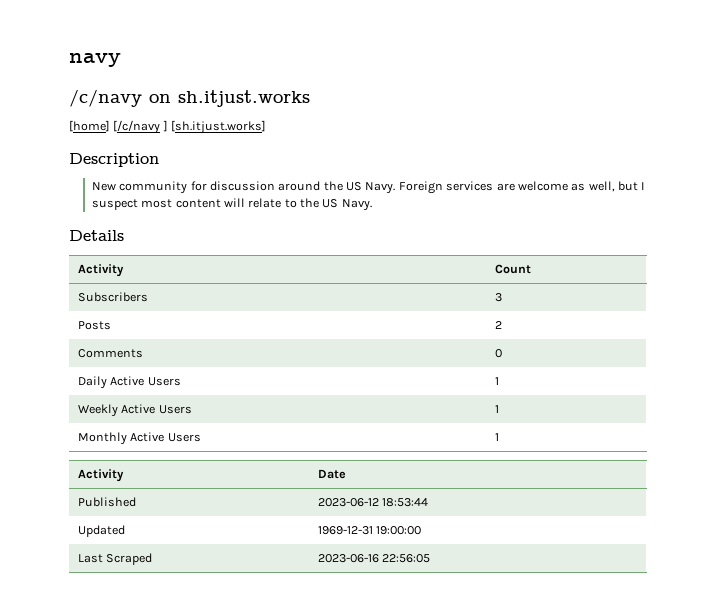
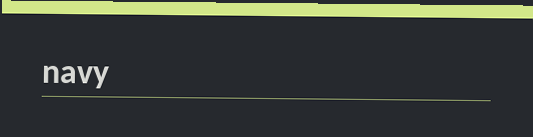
[69,89,310,107] [69,120,267,134] [69,153,159,167] [91,181,646,194] [91,198,372,211] [69,230,124,241] [78,264,125,277] [495,264,532,274] [78,292,149,302] [495,293,503,302] [78,321,112,330] [495,321,503,329] [78,349,144,358] [495,349,503,358] [78,376,181,389] [495,377,500,385] [78,404,192,417] [495,405,500,413] [78,432,201,445] [495,433,500,441] [78,469,125,482] [318,469,347,479] [78,497,137,507] [318,498,429,507] [78,525,126,537] [318,526,422,535] [78,553,153,565] [318,554,431,563] // /c/navy on sh.itjust.works // [home] [/c/navy ] [sh.itjust.works] // Description // New community for discussion around the US Navy. Foreign services are welcome as well, but I suspect most content will relate to the US Navy. // Details // Activity | Count // Subscribers | 3 // Posts | 2 // Comments | 0 // Daily Active Users | 1 // Weekly Active Users | 1 // Monthly Active Users | 1 // Activity | Date // Published | 2023-06-12 18:53:44 // Updated | 1969-12-31 19:00:00 // Last Scraped | 2023-06-16 22:56:05 -> (110, 77) none

